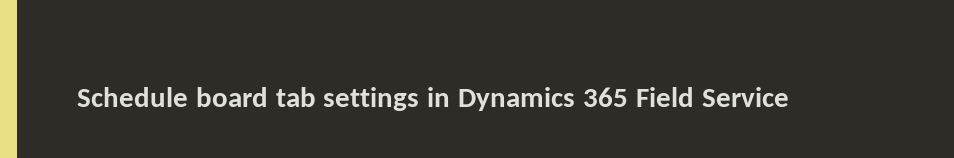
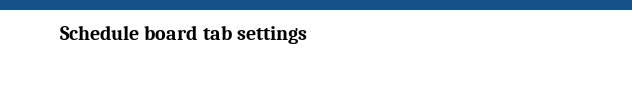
[427,87,789,111] in Dynamics 365 Field Service -> (308, 35) none

